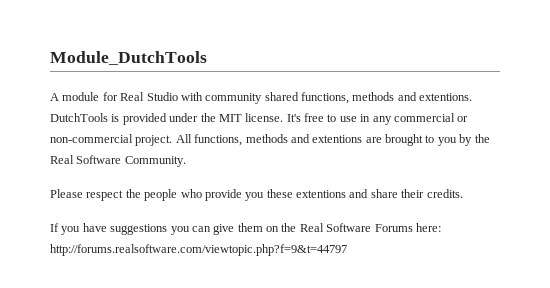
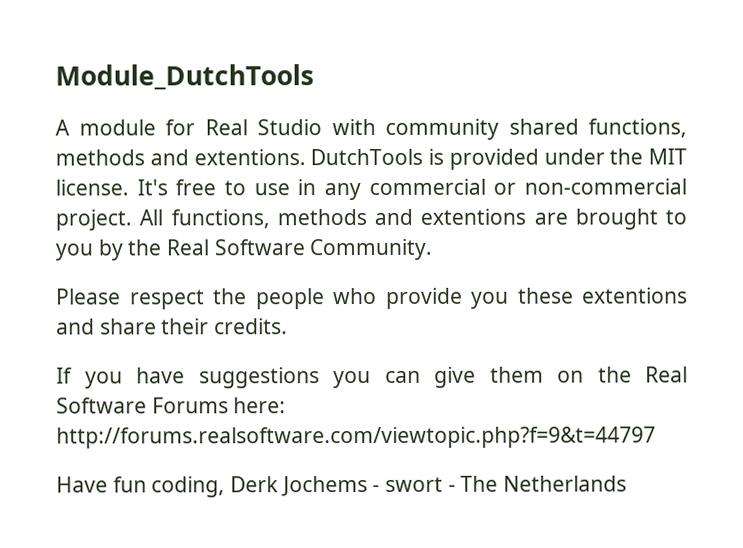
(347, 250) none -> [56,475,628,498] // Have fun coding, Derk Jochems - swort - The Netherlands

